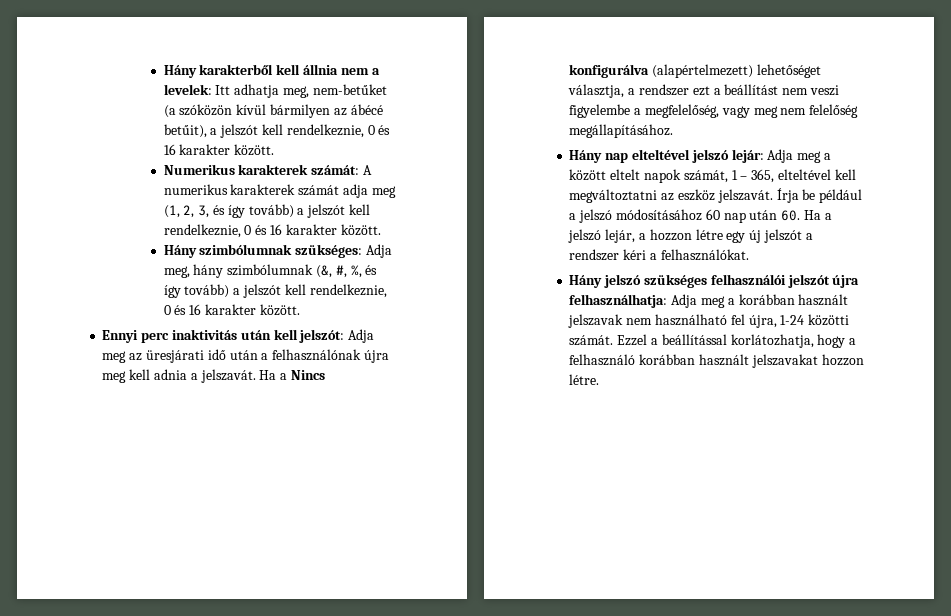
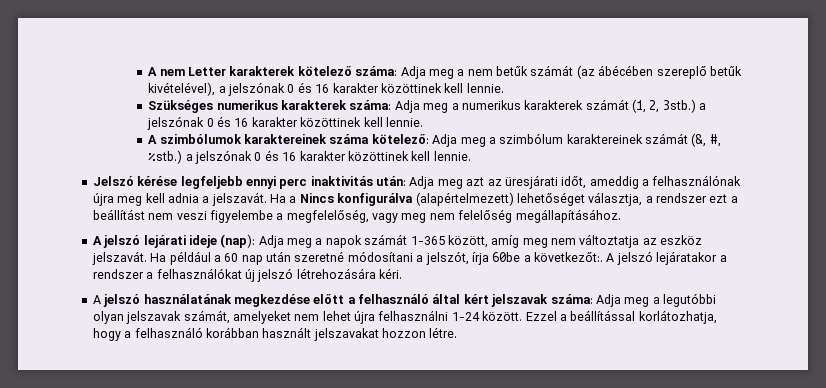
[163,64,380,78] [163,84,387,98] [163,104,383,118] [163,124,391,138] [163,144,275,156] [163,164,372,175] [163,184,396,198] [163,204,370,218] [163,224,381,238] [163,244,392,258] [163,264,378,278] [163,284,387,298] [163,304,300,316] [102,329,375,343] [102,351,127,363] Hány karakterből kell állnia nem a levelek: Itt adhatja meg, nem-betűket (a szóközön kívül bármilyen az ábécé betűit), a jelszót kell rendelkeznie, 0 és 16 karakter között. // Numerikus karakterek számát: A numerikus karakterek számát adja meg (1, 2, 3, és így tovább) a jelszót kell rendelkeznie, 0 és 16 karakter között. // Hány szimbólumnak szükséges: Adja meg, hány szimbólumnak (&, #, %, és így tovább) a jelszót kell rendelkeznie, 0 és 16 karakter között. // Ennyi perc inaktivitás után kell jelszót: Adja meg -> [148,65,742,79] [148,82,504,96] [148,99,707,113] [147,116,423,130] [148,133,721,147] [148,150,471,164] [92,176,485,189] A nem Letter karakterek kötelező száma: Adja meg a nem betűk számát (az ábécében szereplő betűk kivételével), a jelszónak 0 és 16 karakter közöttinek kell lennie. // Szükséges numerikus karakterek száma: Adja meg a numerikus karakterek számát (1, 2, 3stb.) a jelszónak 0 és 16 karakter közöttinek kell lennie. // A szimbólumok karaktereinek száma kötelező: Adja meg a szimbólum karaktereinek számát (&, #, %stb.) a jelszónak 0 és 16 karakter közöttinek kell lennie. // Jelszó kérése legfeljebb ennyi perc inaktivitás után: Adja meg azt
[207,349,258,360] idő után -> [561,176,639,189] időt, ameddig
[569,149,831,163] [569,169,856,183] [569,188,863,203] [569,209,832,223] [568,229,813,243] [569,249,749,261] [569,274,860,288] [569,294,849,308] [568,314,850,328] [569,335,614,346] Hány nap elteltével jelszó lejár: Adja meg a között eltelt napok számát, 1 – 365, elteltével kell megváltoztatni az eszköz jelszavát. Írja be például a jelszó módosításához 60 nap után 60. Ha a jelszó lejár, a hozzon létre egy új jelszót a rendszer kéri a felhasználókat. // Hány jelszó szükséges felhasználói jelszót újra felhasználhatja: Adja meg a korábban használt jelszavak nem használható fel újra, 1-24 közötti számát. -> [92,234,703,248] [91,251,727,265] [92,268,402,282] [92,293,716,307] [92,310,523,324] A jelszó lejárati ideje (nap): Adja meg a napok számát 1-365 között, amíg meg nem változtatja az eszköz jelszavát. Ha például a 60 nap után szeretné módosítani a jelszót, írja 60be a következőt:. A jelszó lejáratakor a rendszer a felhasználókat új jelszó létrehozására kéri. // A jelszó használatának megkezdése előtt a felhasználó által kért jelszavak száma: Adja meg a legutóbbi olyan jelszavak számát, amelyeket nem lehet újra felhasználni 1-24 között.

